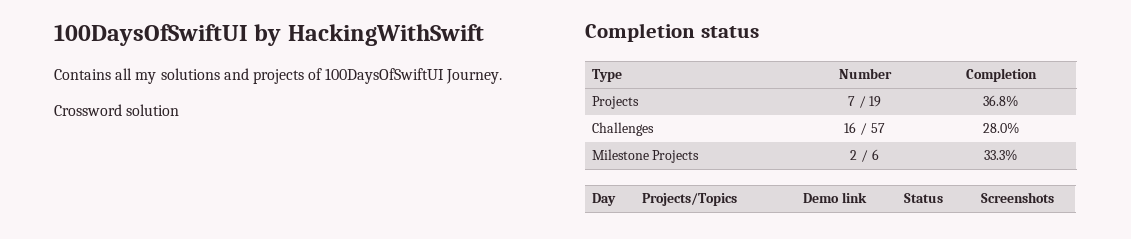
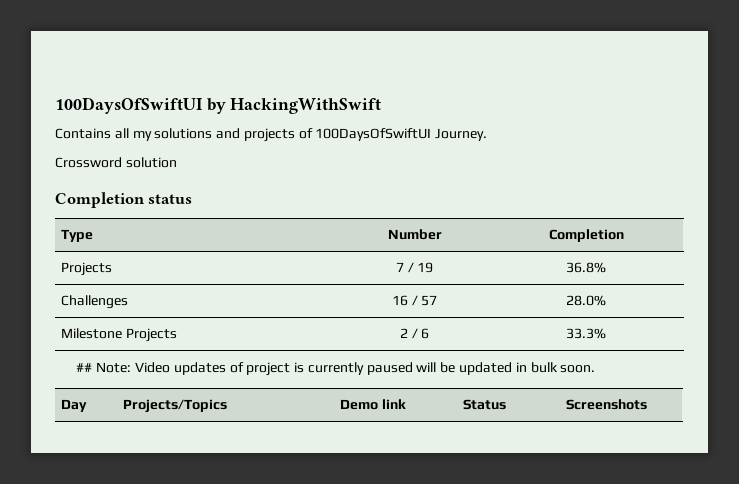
(1017, 155) none -> [76,362,596,376] // ## Note: Video updates of project is currently paused will be updated in bulk soon.

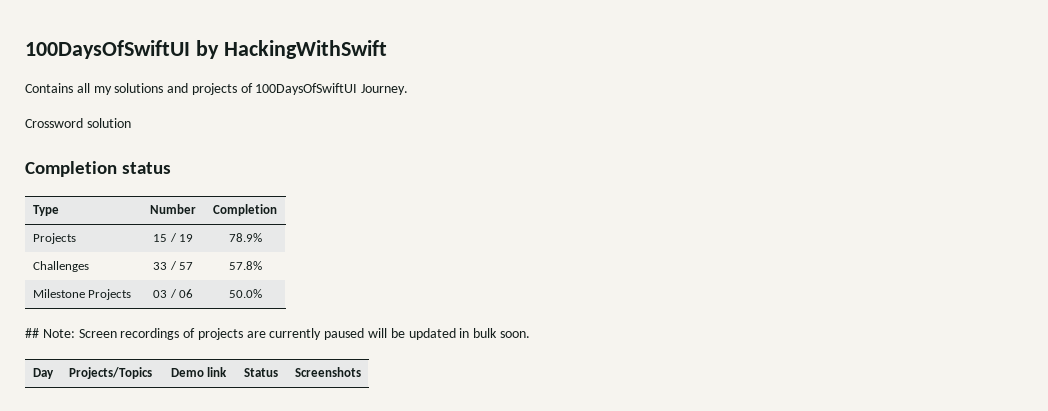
[395,262,404,272] 7 -> [153,234,168,242] 15
[566,262,606,273] 36.8% -> [228,233,262,242] 78.9%
[391,295,408,306] 16 -> [153,262,168,270] 33
[566,295,606,306] 28.0% -> [228,261,262,270] 57.8%
[399,328,430,339] [566,328,606,339] [76,362,305,376] 2 / 6 | 33.3% // ## Note: Video updates of project is -> [153,289,193,298] [228,289,262,298] [25,328,266,340] 03 / 06 | 50.0% // ## Note: Screen recordings of projects are

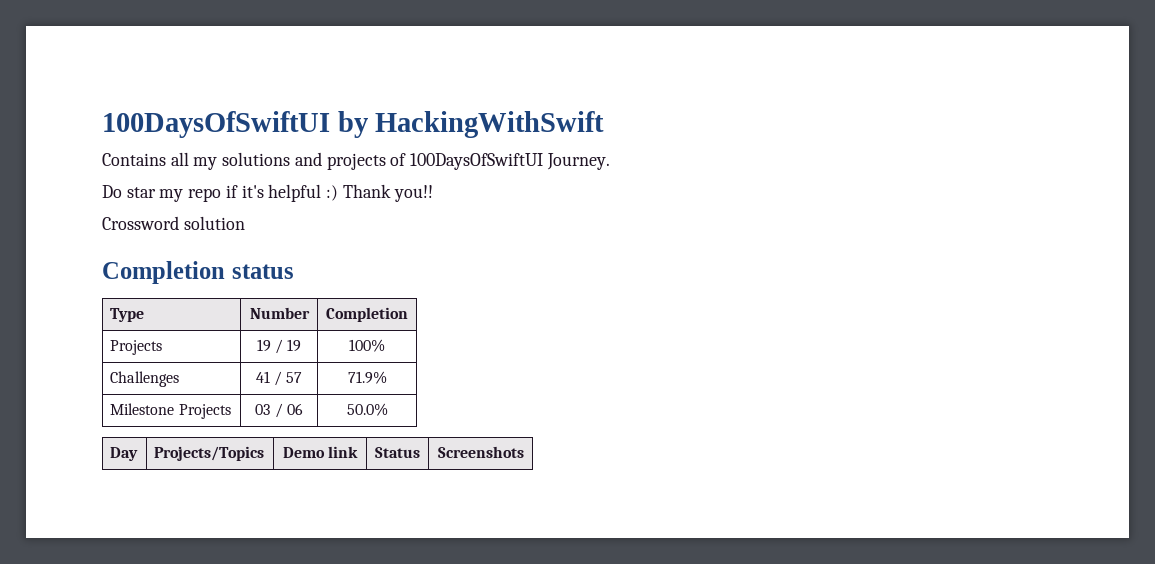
(409, 89) none -> [102,184,433,202] // Do star my repo if it's helpful :) Thank you!!
[153,234,168,242] 15 -> [256,339,271,352] 19
[228,233,262,242] 78.9% -> [349,339,385,352] 100%
[153,262,168,270] 33 -> [255,371,270,383] 41
[228,261,262,270] 57.8% -> [347,371,387,384] 71.9%
[25,328,530,340] // ## Note: Screen recordings of projects are currently paused will be updated in bulk soon. -> (388, 409) none

